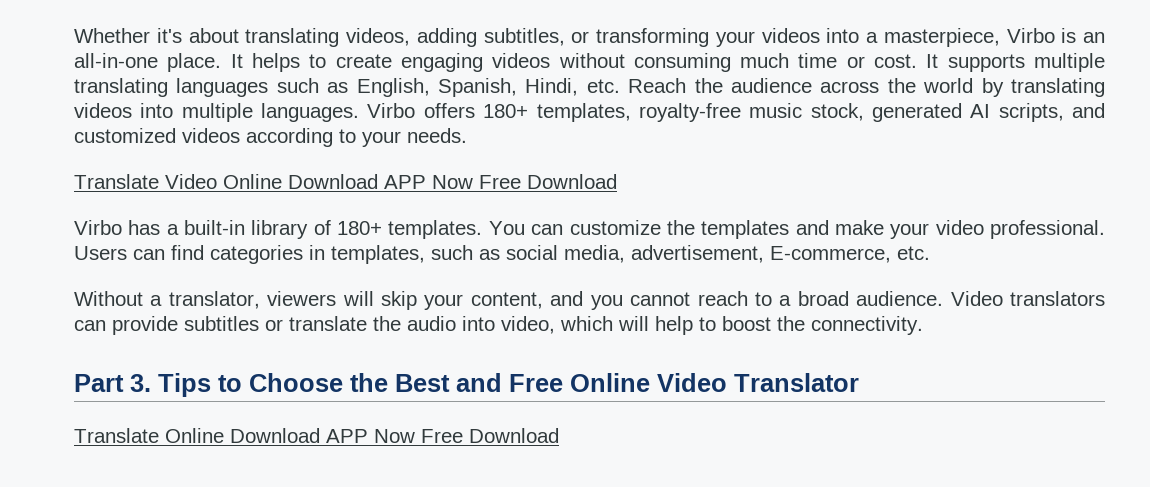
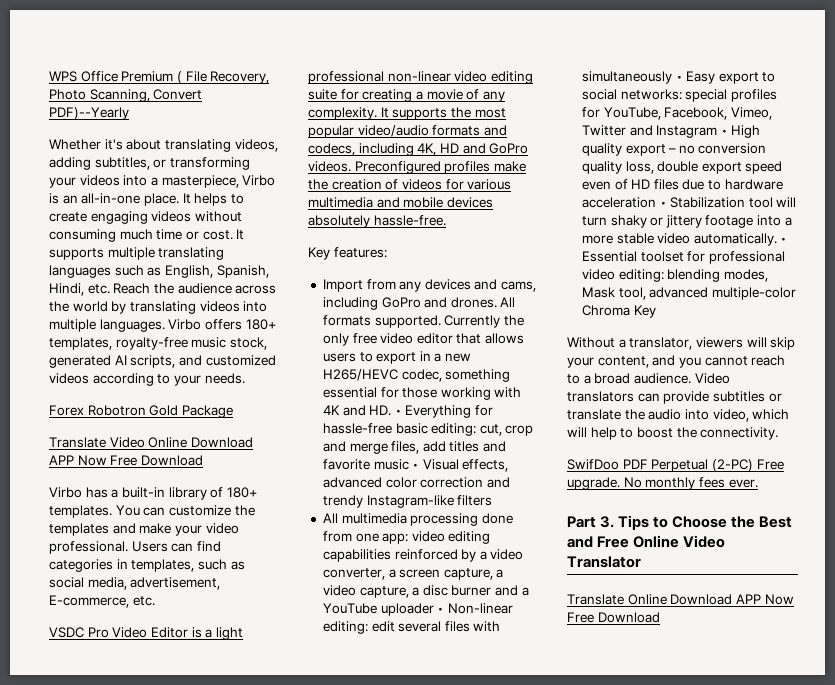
(74, 35) none -> [49,71,270,84] [49,89,203,102] [49,107,129,120] WPS Office Premium ( File Recovery, Photo Scanning, Convert PDF)--Yearly //
(467, 135) none -> [49,405,233,418] // Forex Robotron Gold Package
(930, 253) none -> [49,627,243,640] [308,71,533,84] [308,89,505,102] [308,107,506,120] [308,125,507,138] [308,143,529,156] [308,161,526,174] [308,179,512,190] [308,197,493,208] [308,215,446,228] [308,247,387,260] [322,279,537,292] [322,297,516,310] [322,315,524,328] [322,333,525,346] [322,351,472,364] [322,369,511,382] [322,387,522,400] [322,405,494,418] [322,423,534,436] [322,441,507,454] [322,459,509,472] [322,477,510,488] [322,495,493,508] [322,513,513,526] [322,531,491,544] [322,549,524,562] [322,568,504,580] [322,585,529,598] [322,603,513,616] [322,621,501,634] [581,71,776,84] [581,89,777,102] [581,107,772,120] [581,125,761,138] [581,143,767,156] [581,161,783,174] [581,179,783,190] [581,197,797,208] [581,215,792,228] [581,233,788,246] [581,251,785,264] [581,269,768,282] [581,287,796,300] [581,305,656,318] // VSDC Pro Video Editor is a light professional non-linear video editing suite for creating a movie of any complexity. It supports the most popular video/audio formats and codecs, including 4K, HD and GoPro videos. Preconfigured profiles make the creation of videos for various multimedia and mobile devices absolutely hassle-free. // Key features: // Import from any devices and cams, including GoPro and drones. All formats supported. Сurrently the only free video editor that allows users to export in a new H265/HEVC codec, something essential for those working with 4K and HD. • Everything for hassle-free basic editing: cut, crop and merge files, add titles and favorite music • Visual effects, advanced color correction and trendy Instagram-like filters // All multimedia processing done from one app: video editing capabilities reinforced by a video converter, a screen capture, a video capture, a disc burner and a YouTube uploader • Non-linear editing: edit several files with simultaneously • Easy export to social networks: special profiles for YouTube, Facebook, Vimeo, Twitter and Instagram • High quality export – no conversion quality loss, double export speed even of HD files due to hardware acceleration • Stabilization tool will turn shaky or jittery footage into a more stable video automatically. • Essential toolset for professional video editing: blending modes, Mask tool, advanced multiple-color Chroma Key
(923, 325) none -> [567,459,784,472] [567,477,758,490] // SwifDoo PDF Perpetual (2-PC) Free upgrade. No monthly fees ever.

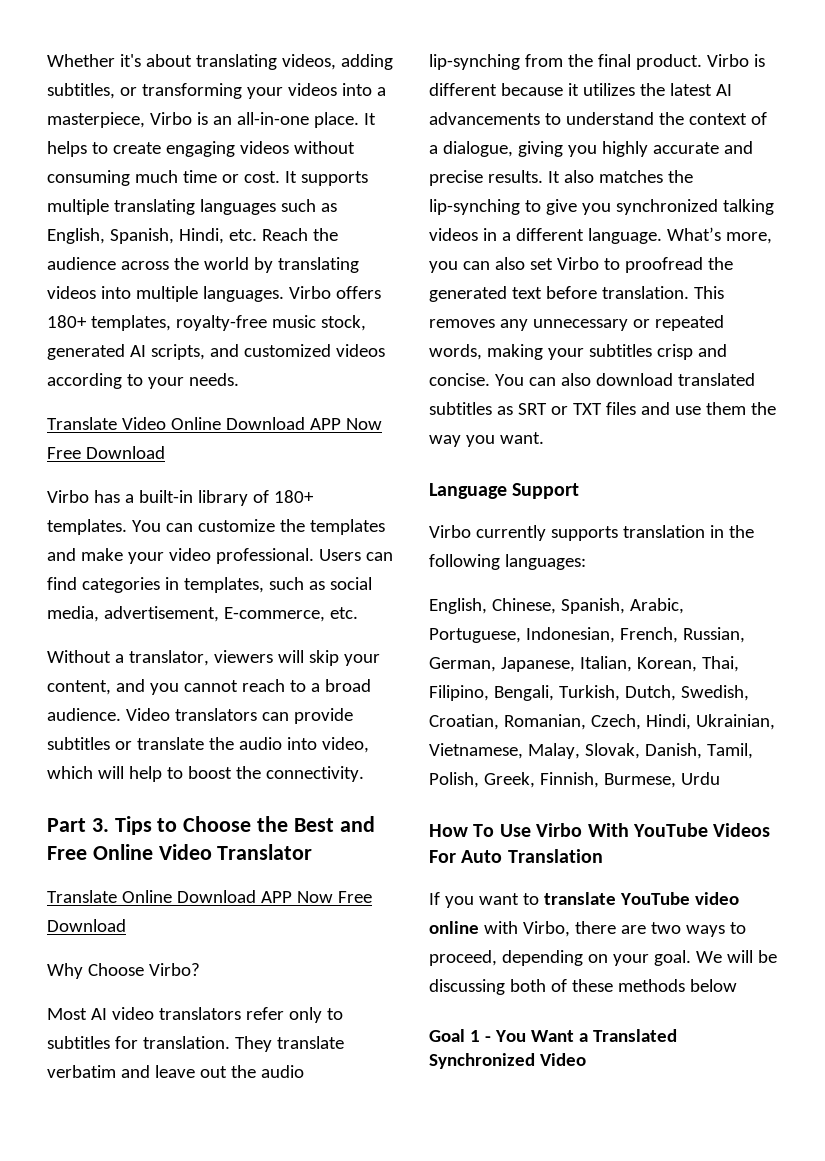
[49,71,270,84] [49,89,203,102] [49,107,129,120] WPS Office Premium ( File Recovery, Photo Scanning, Convert PDF)--Yearly // -> (47, 60) none
[49,405,233,418] // Forex Robotron Gold Package -> (239, 379) none
[49,627,243,640] [308,71,533,84] [308,89,505,102] [308,107,506,120] [308,125,507,138] [308,143,529,156] [308,161,526,174] [308,179,512,190] [308,197,493,208] [308,215,446,228] [308,247,387,260] [322,279,537,292] [322,297,516,310] [322,315,524,328] [322,333,525,346] [322,351,472,364] [322,369,511,382] [322,387,522,400] [322,405,494,418] [322,423,534,436] [322,441,507,454] [322,459,509,472] [322,477,510,488] [322,495,493,508] [322,513,513,526] [322,531,491,544] [322,549,524,562] [322,568,504,580] [322,585,529,598] [322,603,513,616] [322,621,501,634] [581,71,776,84] [581,89,777,102] [581,107,772,120] [581,125,761,138] [581,143,767,156] [581,161,783,174] [581,179,783,190] [581,197,797,208] [581,215,792,228] [581,233,788,246] [581,251,785,264] [581,269,768,282] [581,287,796,300] [581,305,656,318] // VSDC Pro Video Editor is a light professional non-linear video editing suite for creating a movie of any complexity. It supports the most popular video/audio formats and codecs, including 4K, HD and GoPro videos. Preconfigured profiles make the creation of videos for various multimedia and mobile devices absolutely hassle-free. // Key features: // Import from any devices and cams, including GoPro and drones. All formats supported. Сurrently the only free video editor that allows users to export in a new H265/HEVC codec, something essential for those working with 4K and HD. • Everything for hassle-free basic editing: cut, crop and merge files, add titles and favorite music • Visual effects, advanced color correction and trendy Instagram-like filters // All multimedia processing done from one app: video editing capabilities reinforced by a video converter, a screen capture, a video capture, a disc burner and a YouTube uploader • Non-linear editing: edit several files with simultaneously • Easy export to social networks: special profiles for YouTube, Facebook, Vimeo, Twitter and Instagram • High quality export – no conversion quality loss, double export speed even of HD files due to hardware acceleration • Stabilization tool will turn shaky or jittery footage into a more stable video automatically. • Essential toolset for professional video editing: blending modes, Mask tool, advanced multiple-color Chroma Key -> (358, 613) none
[567,459,784,472] [567,477,758,490] // SwifDoo PDF Perpetual (2-PC) Free upgrade. No monthly fees ever. -> (364, 774) none
(660, 617) none -> [47,963,200,979] [47,1007,343,1023] [47,1036,344,1052] [47,1065,304,1078] [429,54,765,70] [429,83,732,96] [429,112,767,125] [429,141,753,157] [429,170,693,186] [429,199,774,215] [429,227,772,244] [429,257,733,273] [429,286,724,302] [429,315,724,331] [429,344,727,360] [429,373,755,386] [429,402,776,415] [429,432,544,447] [429,483,580,499] [429,525,754,541] [429,554,586,570] [429,598,684,614] [429,627,745,643] [429,656,739,672] [429,685,749,701] [429,714,775,730] [429,743,753,759] [429,772,720,788] [429,823,771,837] [429,849,603,863] [429,892,739,908] [429,921,746,937] [429,950,777,966] [429,979,737,995] [429,1029,677,1042] [429,1053,586,1069] // Why Choose Virbo? // Most AI video translators refer only to subtitles for translation. They translate verbatim and leave out the audio lip-synching from the final product. Virbo is different because it utilizes the latest AI advancements to understand the context of a dialogue, giving you highly accurate and precise results. It also matches the lip-synching to give you synchronized talking videos in a different language. What’s more, you can also set Virbo to proofread the generated text before translation. This removes any unnecessary or repeated words, making your subtitles crisp and concise. You can also download translated subtitles as SRT or TXT files and use them the way you want. // Language Support // Virbo currently supports translation in the following languages: // English, Chinese, Spanish, Arabic, Portuguese, Indonesian, French, Russian, German, Japanese, Italian, Korean, Thai, Filipino, Bengali, Turkish, Dutch, Swedish, Croatian, Romanian, Czech, Hindi, Ukrainian, Vietnamese, Malay, Slovak, Danish, Tamil, Polish, Greek, Finnish, Burmese, Urdu // How To Use Virbo With YouTube Videos For Auto Translation // If you want to translate YouTube video online with Virbo, there are two ways to proceed, depending on your goal. We will be discussing both of these methods below // Goal 1 - You Want a Translated Synchronized Video

